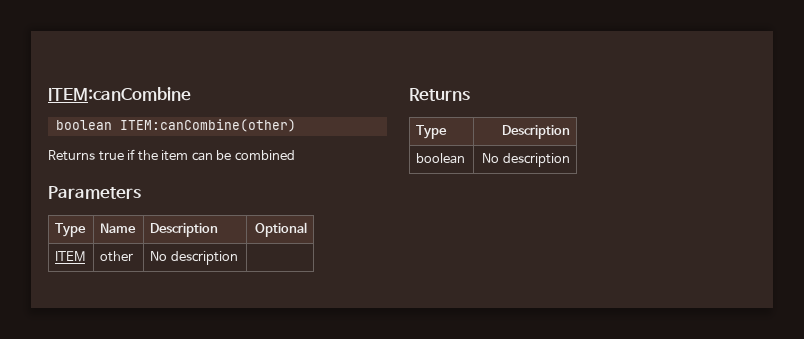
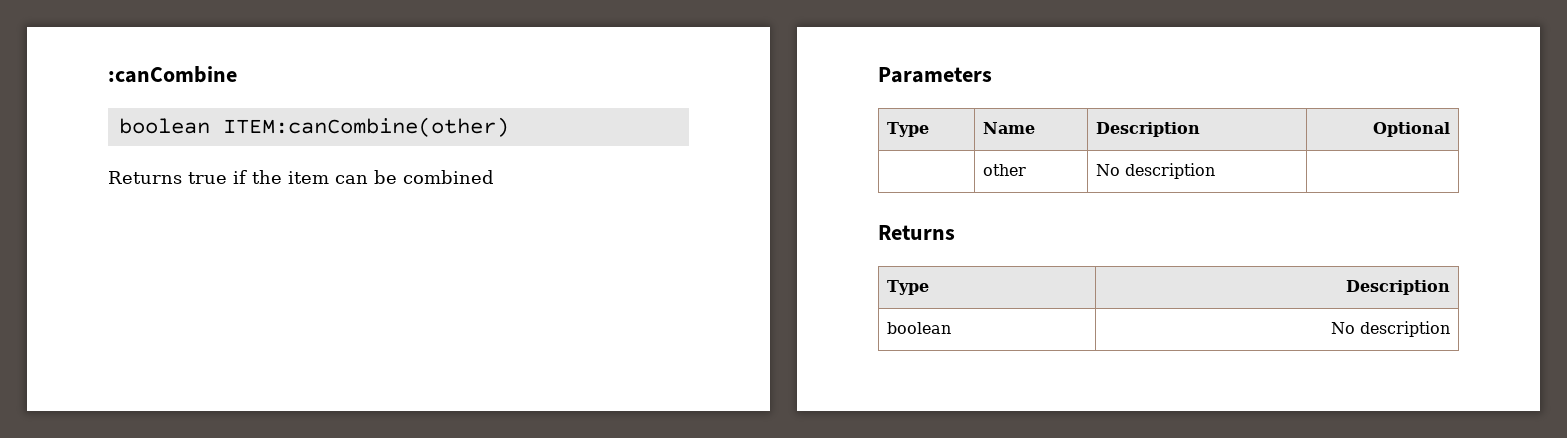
[48,87,191,101] ITEM:canCombine -> [108,66,237,83] :canCombine
[55,251,86,262] ITEM -> (1450, 129) none

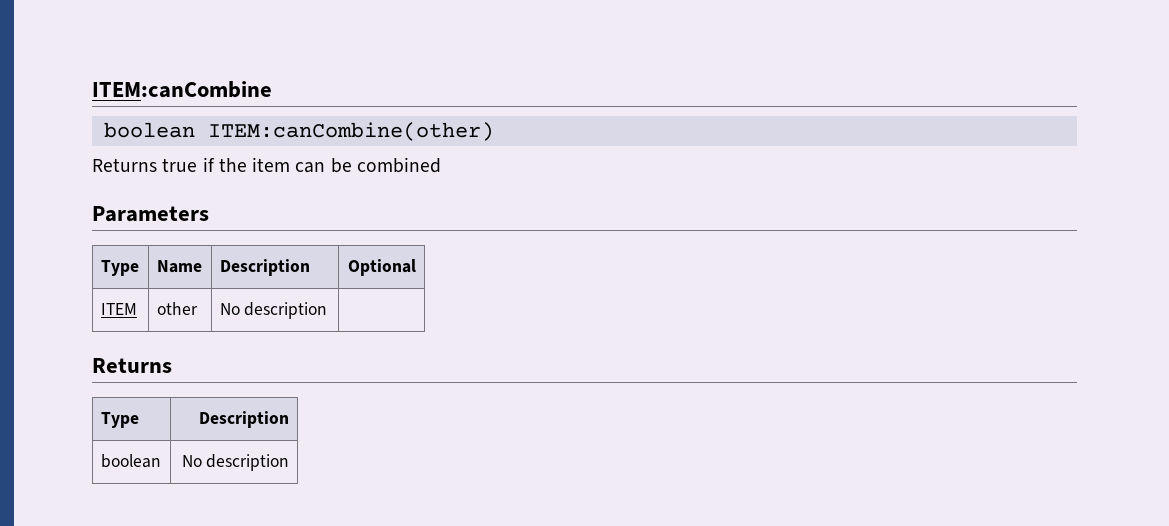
[108,66,237,83] :canCombine -> [92,81,272,98] ITEM:canCombine
(1450, 129) none -> [100,303,137,315] ITEM

